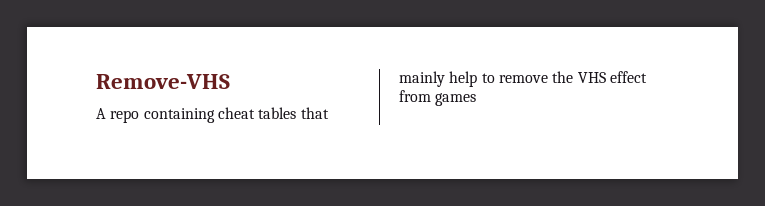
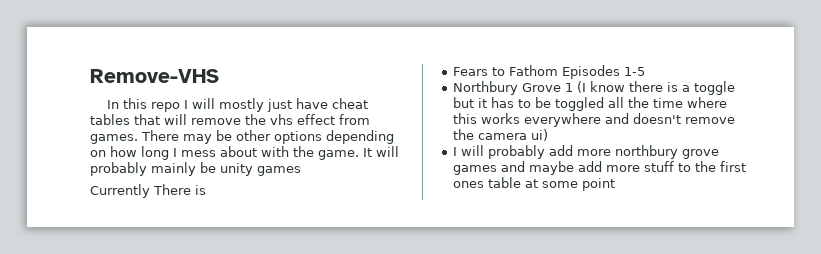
[96,107,329,123] [399,71,606,87] A repo containing cheat tables that mainly help to remove the VHS -> [107,98,369,112] [90,114,293,125] In this repo I will mostly just have cheat tables that will remove the vhs
[435,93,477,106] games -> [90,130,394,144] [90,146,399,160] [90,162,301,176] [90,184,206,198] [452,65,645,79] [452,81,735,95] [452,97,727,111] [452,113,735,127] [452,129,548,141] [452,145,719,159] [452,161,746,175] [452,177,615,191] games. There may be other options depending on how long I mess about with the game. It will probably mainly be unity games // Currently There is // Fears to Fathom Episodes 1-5 // Northbury Grove 1 (I know there is a toggle but it has to be toggled all the time where this works everywhere and doesn't remove the camera ui) // I will probably add more northbury grove games and maybe add more stuff to the first ones table at some point

